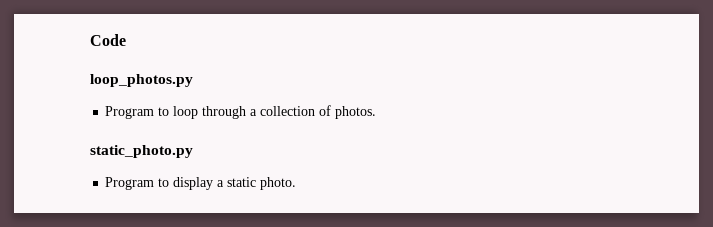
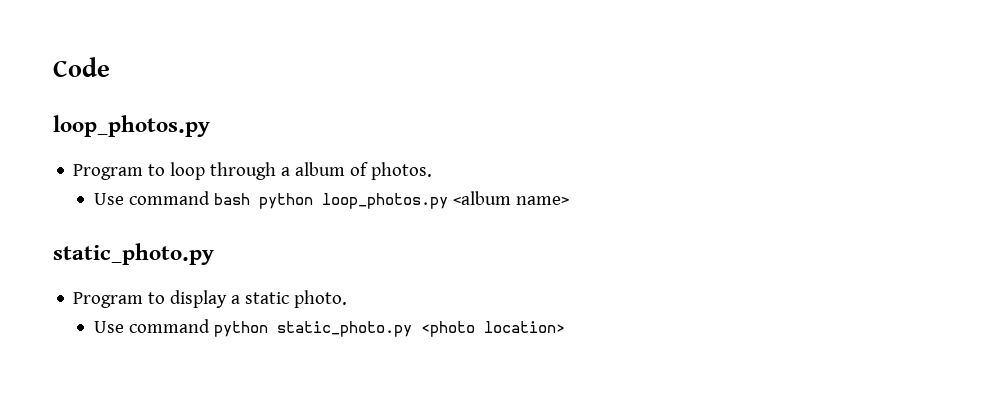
[260,106,316,116] collection -> [295,162,346,176] album
(377, 112) none -> [93,191,569,209] // Use command bash python loop_photos.py <album name>
(297, 183) none -> [93,319,565,337] // Use command python static_photo.py <photo location>

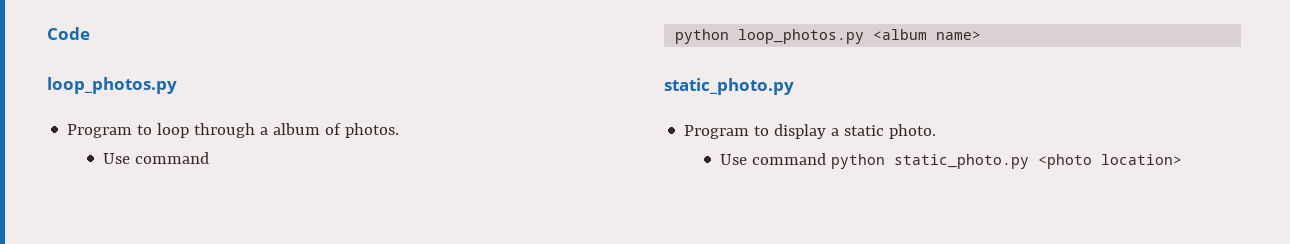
[213,193,250,205] bash -> (210, 158) //

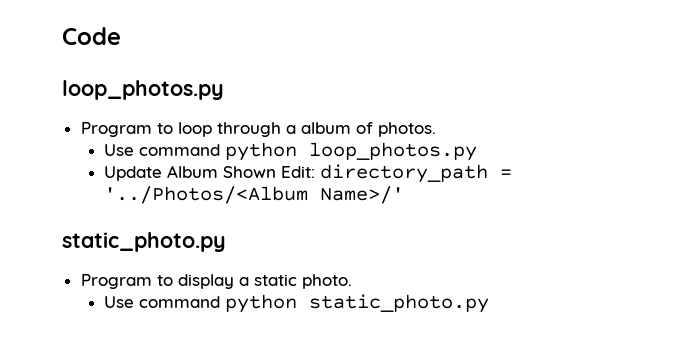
(210, 158) // -> (221, 150) none
[873,29,982,40] <album name> -> [104,164,513,183] [104,186,405,204] // Update Album Shown Edit: directory_path = '../Photos/<Album Name>/'
[1038,154,1183,169] <photo location> -> (490, 303) none

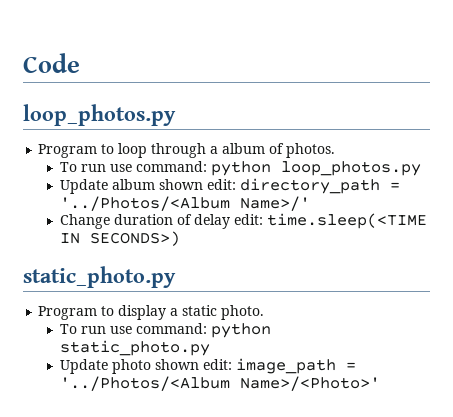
[104,144,221,156] Use command -> [59,161,207,172] To run use command:
[167,165,316,178] Album Shown Edit: -> [111,179,236,190] album shown edit:
(405, 195) none -> [59,213,427,229] [59,231,180,246] // Change duration of delay edit: time.sleep(<TIME IN SECONDS>)
[104,294,490,313] Use command python static_photo.py -> [59,323,271,338] [59,340,210,356] [59,358,356,374] [59,376,380,391] To run use command: python static_photo.py // Update photo shown edit: image_path = '../Photos/<Album Name>/<Photo>'

